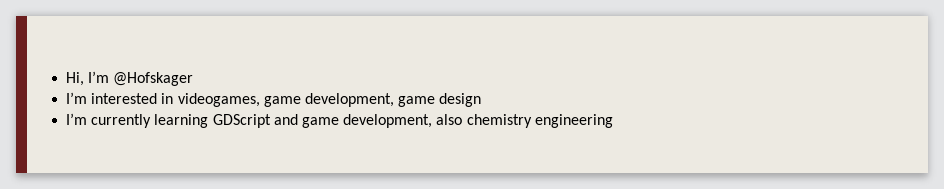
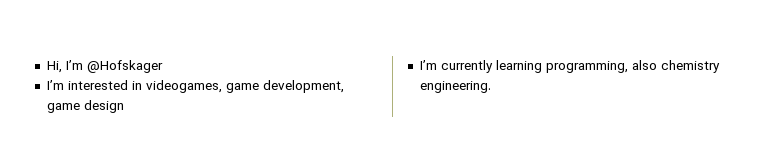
[212,114,433,128] GDScript and game development, -> [545,61,628,73] programming,
[534,114,613,128] engineering -> [419,81,491,93] engineering.

